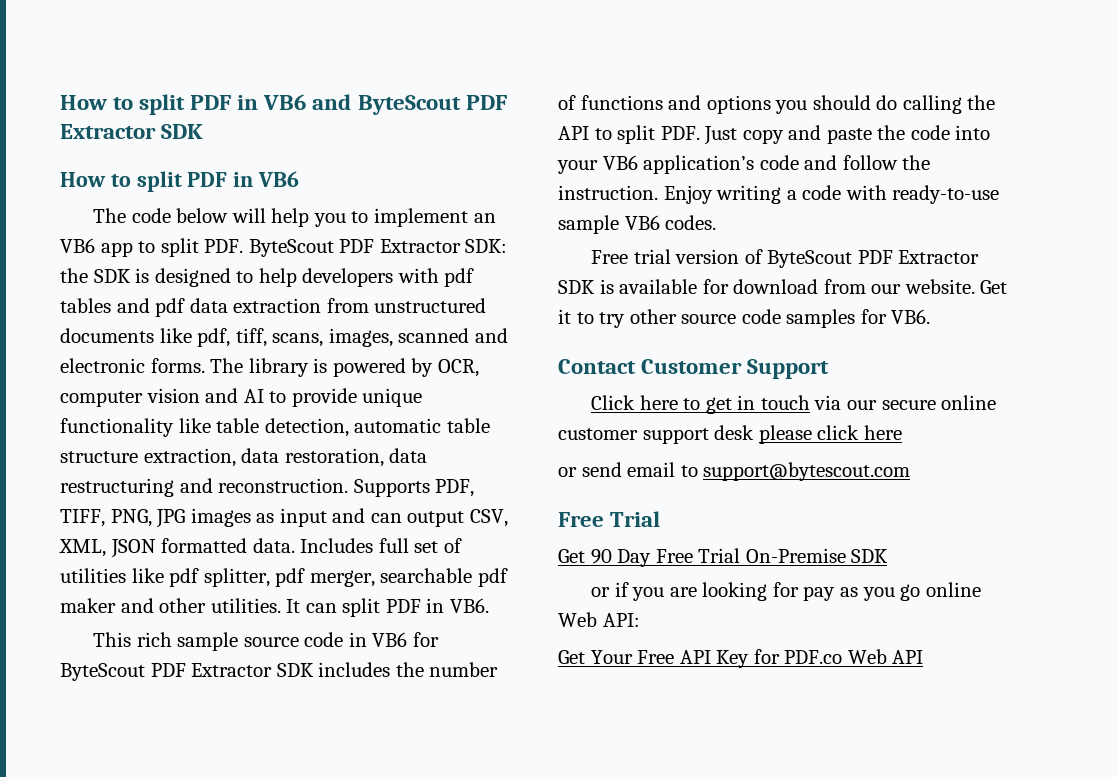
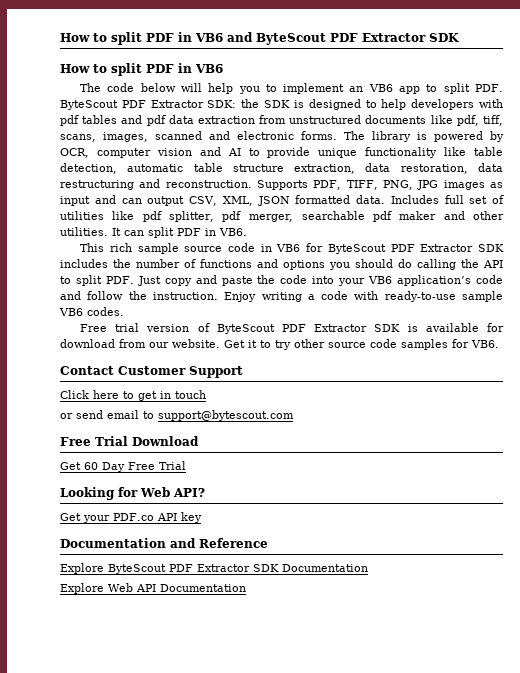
[814,395,997,410] [558,425,902,444] via our secure online customer support desk please click here -> (206, 394) none
[558,549,612,564] // Get 90 -> [132,436,199,446] [60,462,98,470] Download // Get 60
[745,548,889,563] [591,582,981,601] [558,612,640,627] [558,649,843,668] On-Premise SDK // or if you are looking for pay as you go online Web API: // Get Your Free API Key for PDF.co -> [60,487,205,500] [60,512,202,523] [60,538,268,548] [60,563,368,574] [60,583,104,594] // Looking for Web API? // Get your PDF.co API key // Documentation and Reference // Explore ByteScout PDF Extractor SDK Documentation // Explore
(924, 657) none -> [160,584,246,592] Documentation

